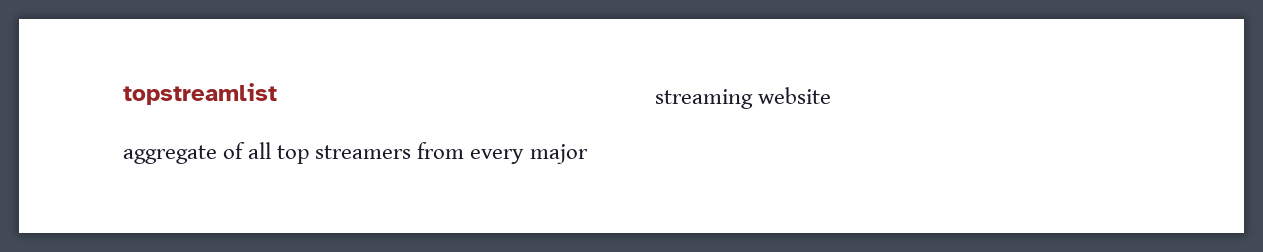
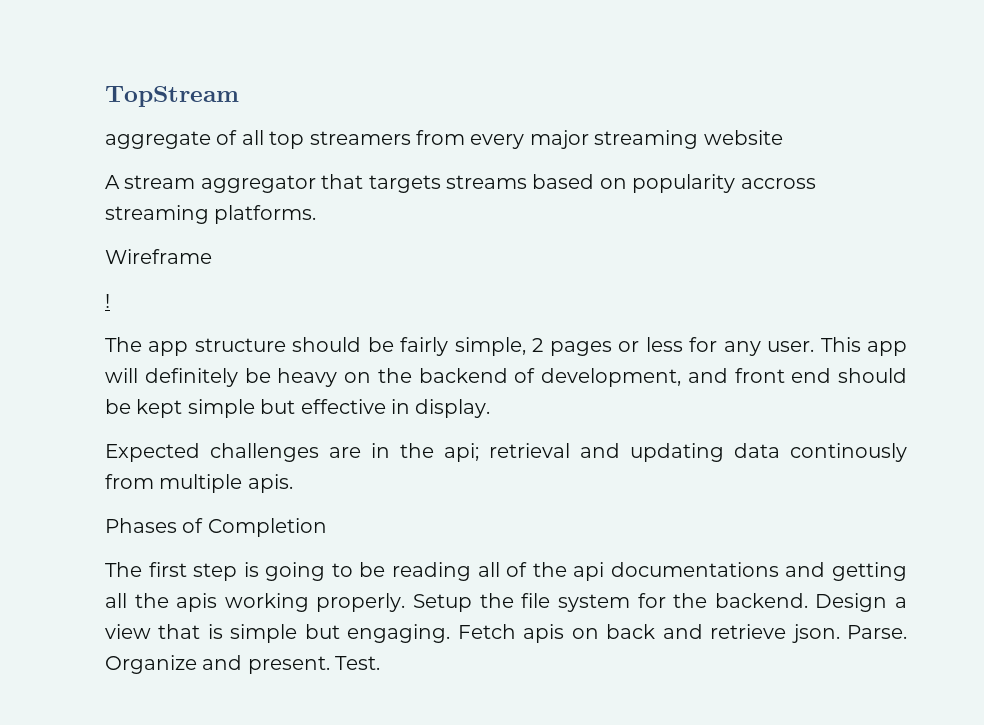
[123,83,277,105] topstreamlist -> [105,86,239,107] TopStream
(832, 95) none -> [105,174,816,193] [105,205,317,224] [105,249,212,264] [105,294,110,308] [105,337,907,356] [105,368,907,387] [105,399,491,418] [105,443,907,462] [105,474,293,493] [105,518,327,537] [105,562,907,581] [105,593,907,612] [105,624,907,643] [105,655,381,674] // A stream aggregator that targets streams based on popularity accross streaming platforms. // Wireframe // ! // The app structure should be fairly simple, 2 pages or less for any user. This app will definitely be heavy on the backend of development, and front end should be kept simple but effective in display. // Expected challenges are in the api; retrieval and updating data continously from multiple apis. // Phases of Completion // The first step is going to be reading all of the api documentations and getting all the apis working properly. Setup the file system for the backend. Design a view that is simple but engaging. Fetch apis on back and retrieve json. Parse. Organize and present. Test.

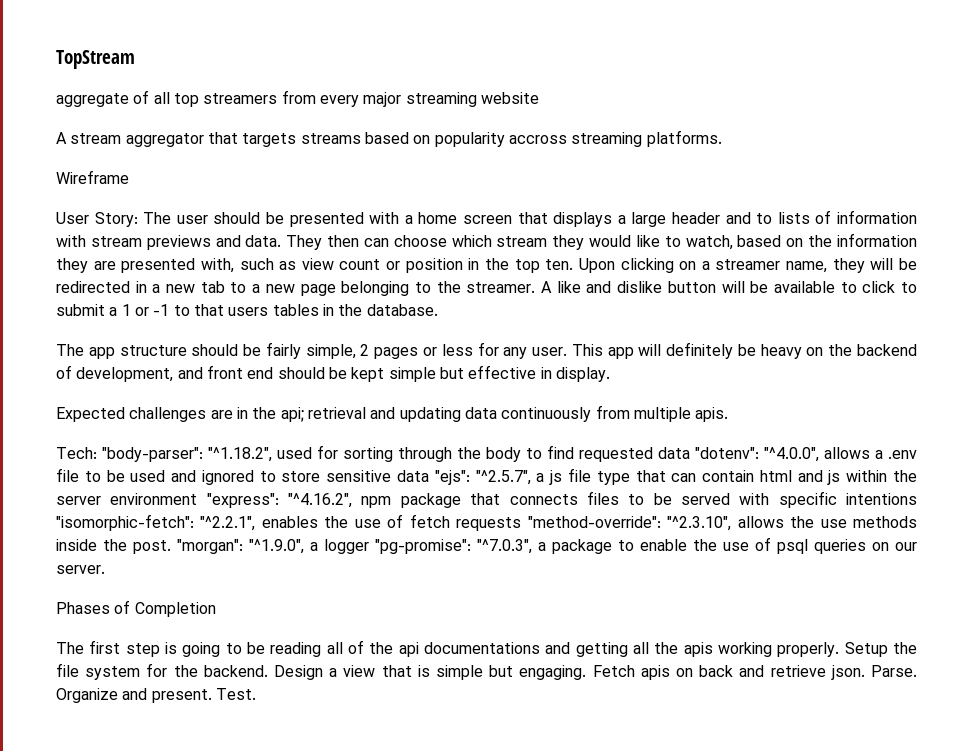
[105,294,110,308] ! -> [56,210,918,227] [56,233,918,250] [56,258,917,273] [56,281,917,296] [56,304,438,316] User Story: The user should be presented with a home screen that displays a large header and to lists of information with stream previews and data. They then can choose which stream they would like to watch, based on the information they are presented with, such as view count or position in the top ten. Upon clicking on a streamer name, they will be redirected in a new tab to a new page belonging to the streamer. A like and dislike button will be available to click to submit a 1 or -1 to that users tables in the database.
[790,443,907,462] continously -> [501,407,592,422] continuously
(293, 483) none -> [56,445,917,462] [56,468,917,485] [56,491,918,508] [56,514,917,531] [56,537,917,554] [56,565,105,574] // Tech: "body-parser": "^1.18.2", used for sorting through the body to find requested data "dotenv": "^4.0.0", allows a .env file to be used and ignored to store sensitive data "ejs": "^2.5.7", a js file type that can contain html and js within the server environment "express": "^4.16.2", npm package that connects files to be served with specific intentions "isomorphic-fetch": "^2.2.1", enables the use of fetch requests "method-override": "^2.3.10", allows the use methods inside the post. "morgan": "^1.9.0", a logger "pg-promise": "^7.0.3", a package to enable the use of psql queries on our server.

